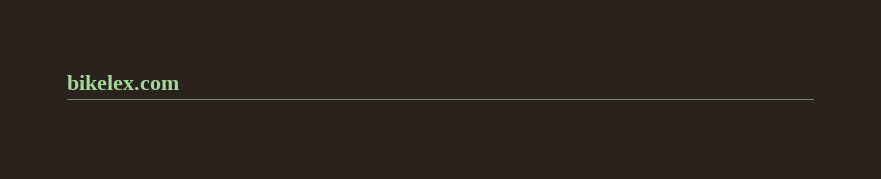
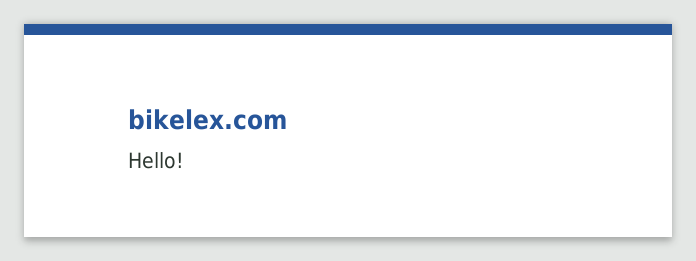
(179, 82) none -> [128,152,184,169] // Hello!

